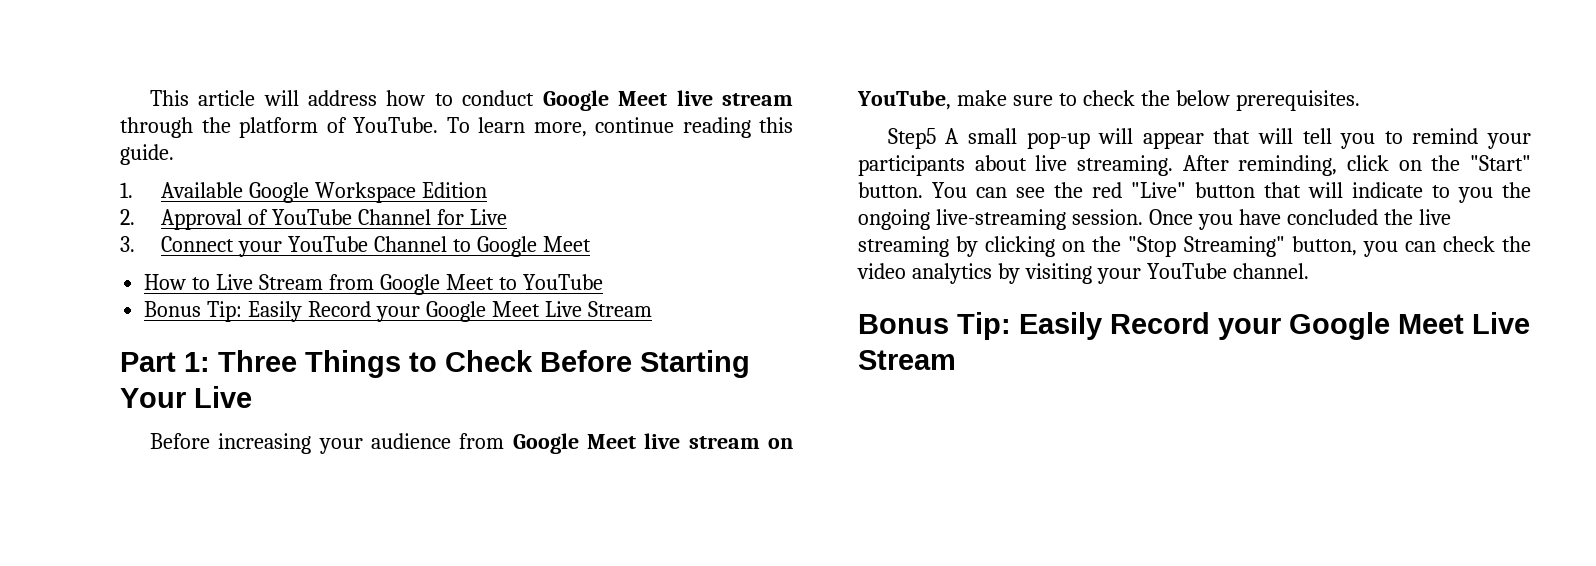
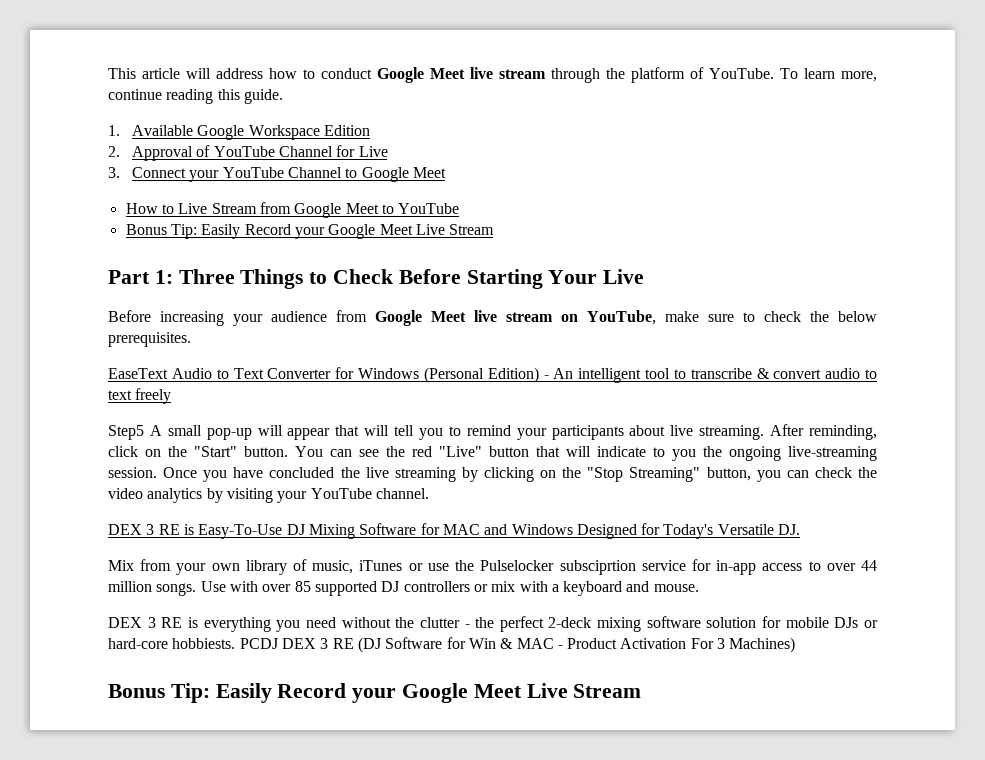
(1360, 100) none -> [108,367,878,383] [108,388,172,404] // EaseText Audio to Text Converter for Windows (Personal Edition) - An intelligent tool to transcribe & convert audio to text freely
(1309, 271) none -> [108,523,801,539] [108,559,878,575] [108,581,699,596] [108,616,878,632] [108,637,796,653] // DEX 3 RE is Easy-To-Use DJ Mixing Software for MAC and Windows Designed for Today's Versatile DJ. // Mix from your own library of music, iTunes or use the Pulselocker subsciprtion service for in-app access to over 44 million songs. Use with over 85 supported DJ controllers or mix with a keyboard and mouse. // DEX 3 RE is everything you need without the clutter - the perfect 2-deck mixing software solution for mobile DJs or hard-core hobbiests. PCDJ DEX 3 RE (DJ Software for Win & MAC - Product Activation For 3 Machines)

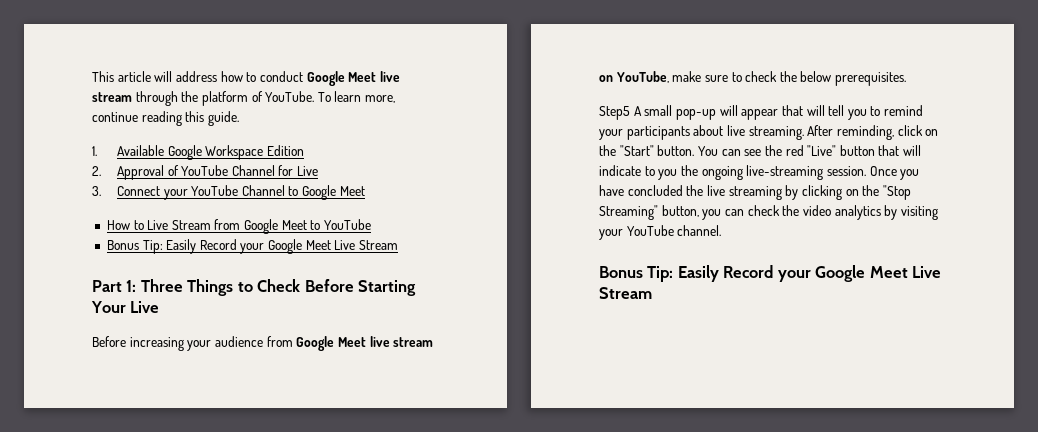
[108,367,878,383] [108,388,172,404] // EaseText Audio to Text Converter for Windows (Personal Edition) - An intelligent tool to transcribe & convert audio to text freely -> (907, 79) none
[108,523,801,539] [108,559,878,575] [108,581,699,596] [108,616,878,632] [108,637,796,653] // DEX 3 RE is Easy-To-Use DJ Mixing Software for MAC and Windows Designed for Today's Versatile DJ. // Mix from your own library of music, iTunes or use the Pulselocker subsciprtion service for in-app access to over 44 million songs. Use with over 85 supported DJ controllers or mix with a keyboard and mouse. // DEX 3 RE is everything you need without the clutter - the perfect 2-deck mixing software solution for mobile DJs or hard-core hobbiests. PCDJ DEX 3 RE (DJ Software for Win & MAC - Product Activation For 3 Machines) -> (722, 230) none

